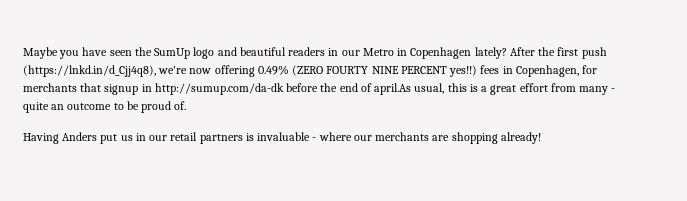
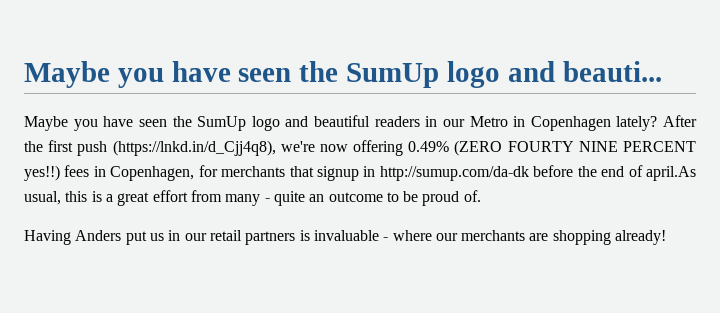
[23,47,237,59] Maybe you have seen the SumUp logo and -> [24,61,662,88] [24,116,309,131] Maybe you have seen the SumUp logo and beauti... // Maybe you have seen the SumUp logo and

